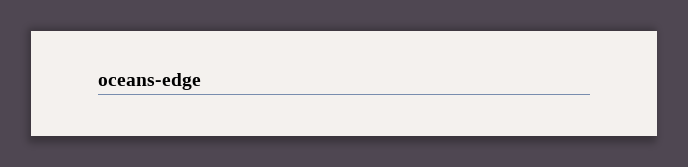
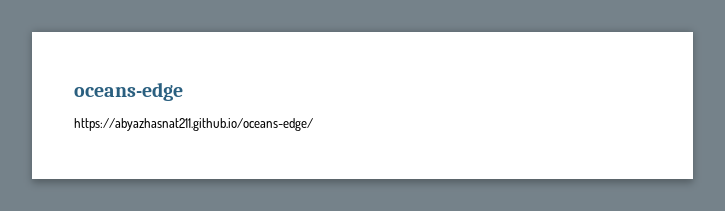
(201, 81) none -> [74,118,313,131] // https://abyazhasnat211.github.io/oceans-edge/

